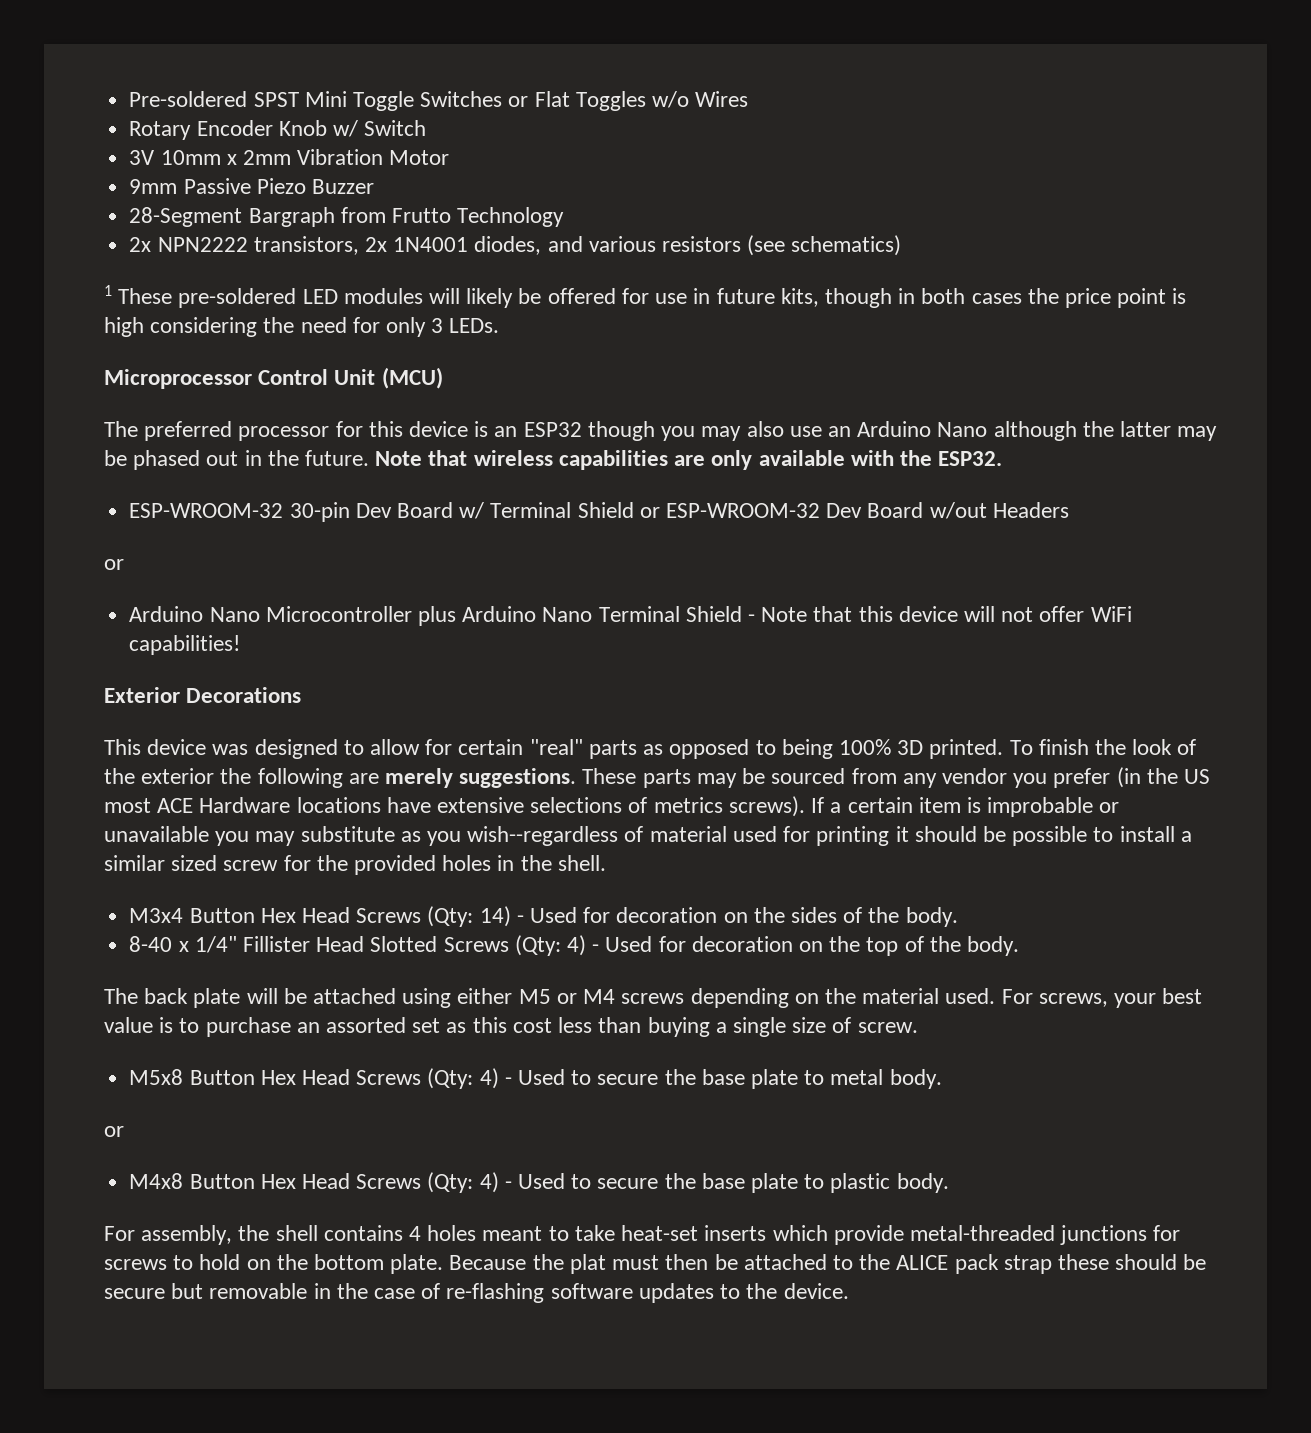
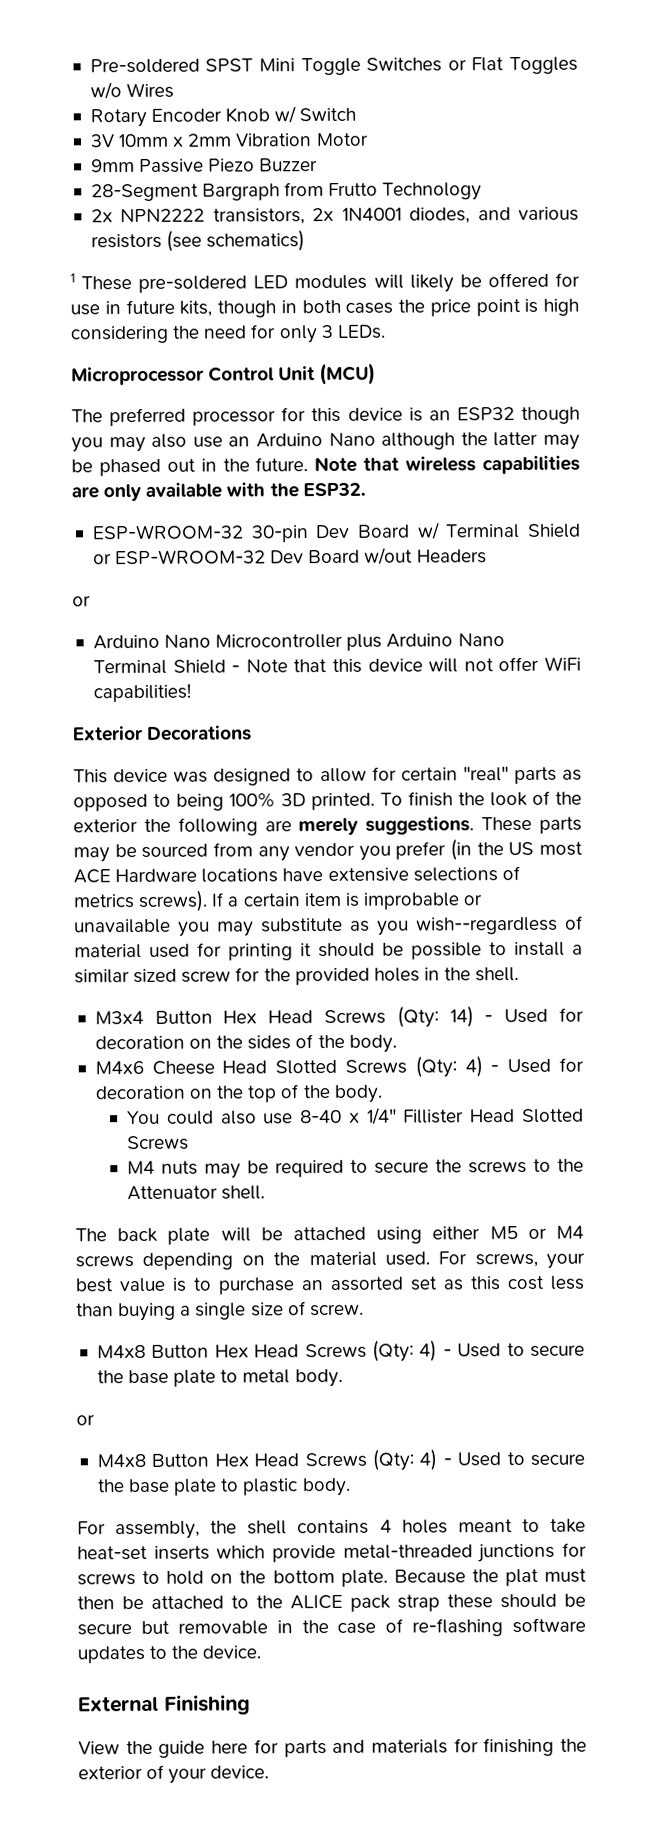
[129,936,310,953] 8-40 x 1/4" Fillister -> [94,1060,215,1075] M4x6 Cheese
(1020, 946) none -> [127,1107,584,1125] [127,1135,190,1151] [127,1158,584,1179] [127,1185,266,1201] // You could also use 8-40 x 1/4" Fillister Head Slotted Screws // M4 nuts may be required to secure the screws to the Attenuator shell.
[129,1069,184,1085] M5x8 -> [96,1344,146,1359] M4x8
(849, 1291) none -> [78,1694,251,1715] [78,1737,587,1758] [78,1764,270,1784] // External Finishing // View the guide here for parts and materials for finishing the exterior of your device.

